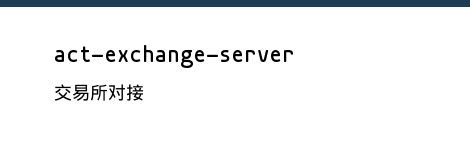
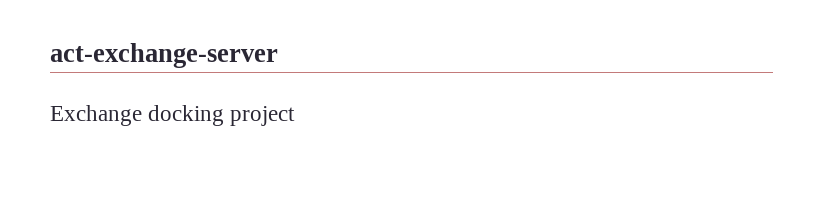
[54,84,144,101] 交易所对接 -> [50,105,296,126] Exchange docking project

